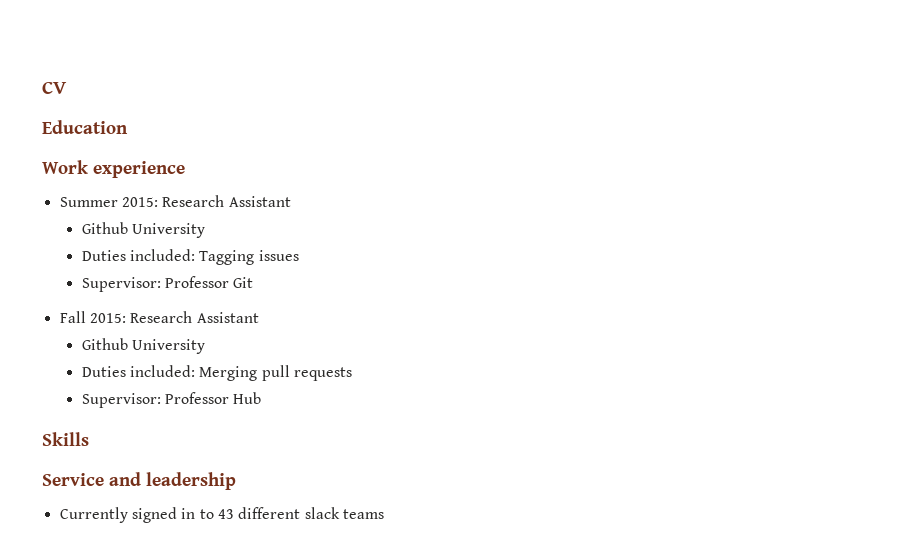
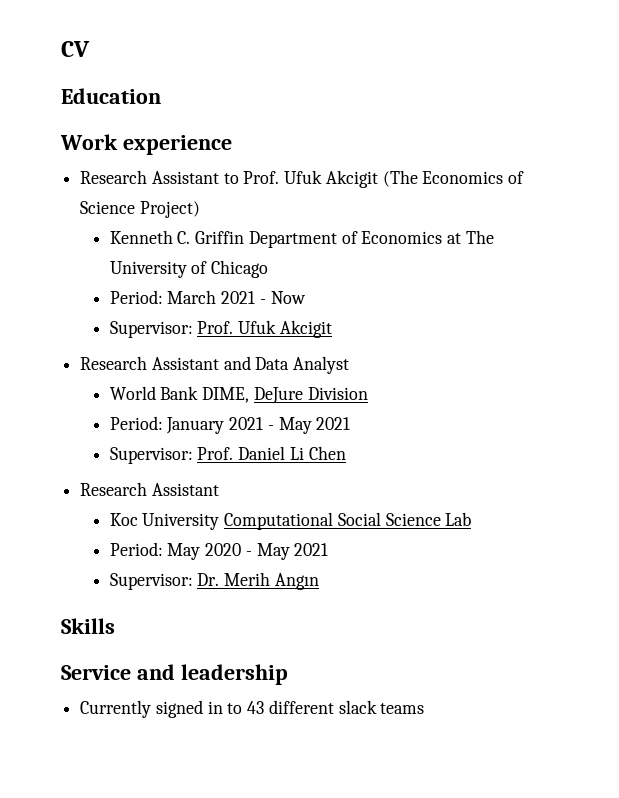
[59,195,291,207] [81,222,206,238] [81,249,299,265] [81,276,254,292] [59,311,259,323] [81,338,206,354] [81,365,353,381] [81,392,262,408] Summer 2015: Research Assistant // Github University // Duties included: Tagging issues // Supervisor: Professor Git // Fall 2015: Research Assistant // Github University // Duties included: Merging pull requests // Supervisor: Professor Hub -> [80,170,525,188] [80,201,200,218] [109,230,494,248] [109,260,269,278] [109,290,306,304] [109,320,332,338] [80,356,350,374] [109,386,368,404] [109,416,351,434] [109,446,346,464] [80,482,219,496] [109,512,472,530] [109,542,329,560] [109,572,319,590] Research Assistant to Prof. Ufuk Akcigit (The Economics of Science Project) // Kenneth C. Griffin Department of Economics at The University of Chicago // Period: March 2021 - Now // Supervisor: Prof. Ufuk Akcigit // Research Assistant and Data Analyst // World Bank DIME, DeJure Division // Period: January 2021 - May 2021 // Supervisor: Prof. Daniel Li Chen // Research Assistant // Koc University Computational Social Science Lab // Period: May 2020 - May 2021 // Supervisor: Dr. Merih Angın

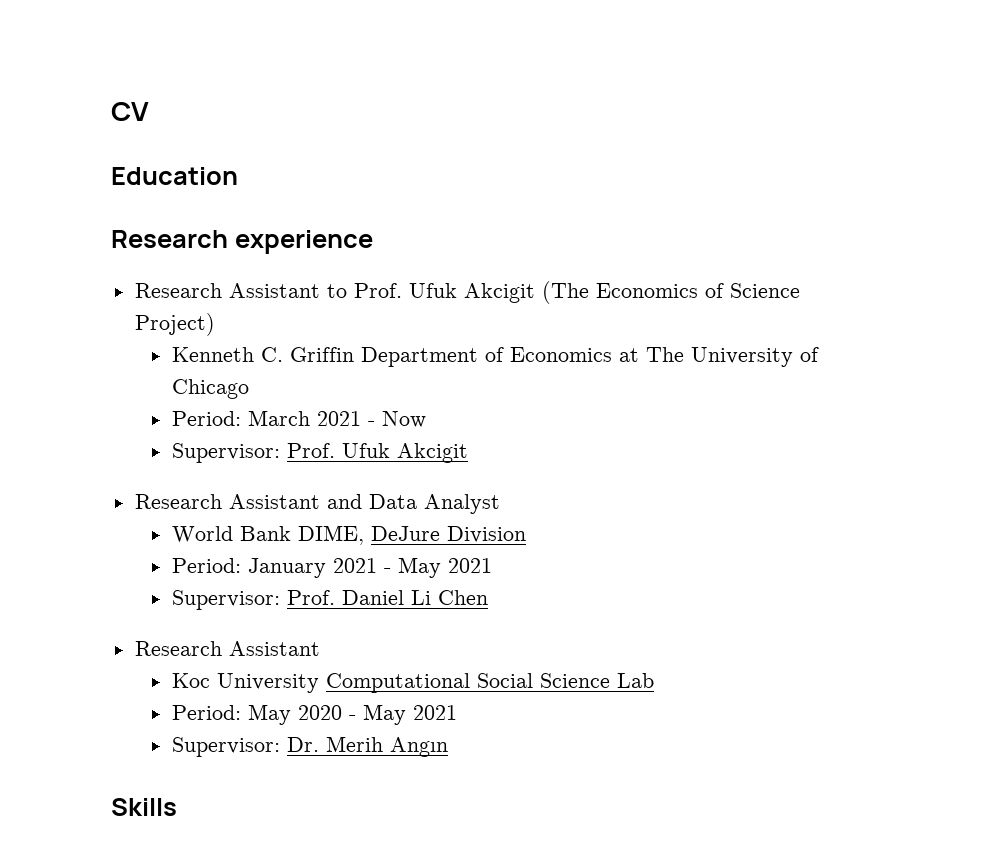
[60,134,118,150] Work -> [111,230,228,248] Research
[61,664,288,685] [80,700,425,718] // Service and leadership // Currently signed in to 43 different slack teams -> (177, 807) none

